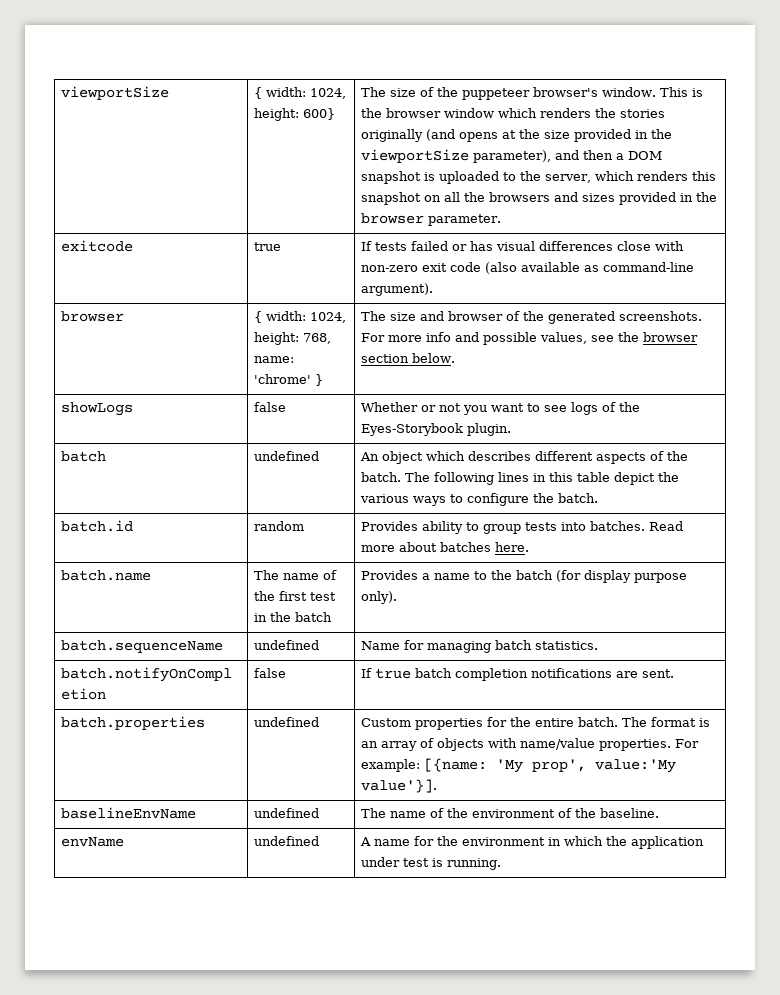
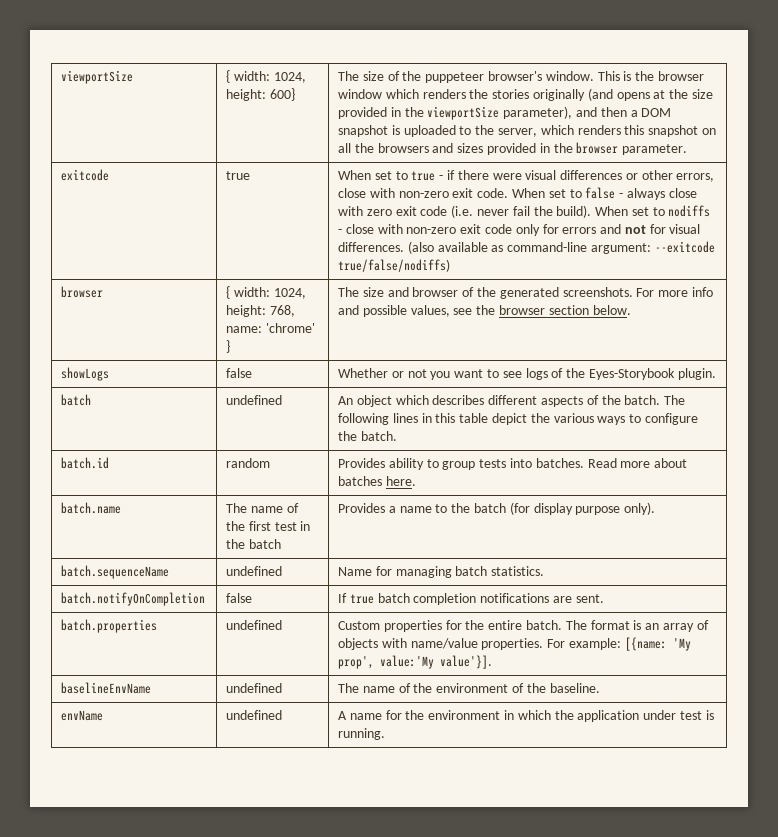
[361,241,614,251] If tests failed or has visual differences -> [338,170,715,182] [338,187,697,200] [338,205,711,218] [338,229,343,234] When set to true - if there were visual differences or other errors, close with non-zero exit code. When set to false - always close with zero exit code (i.e. never fail the build). When set to nodiffs -
(482, 267) none -> [515,224,701,236] [338,242,405,252] only for errors and not for visual differences.
[361,283,434,296] argument). -> [590,241,715,254] [338,259,451,272] argument: --exitcode true/false/nodiffs)

